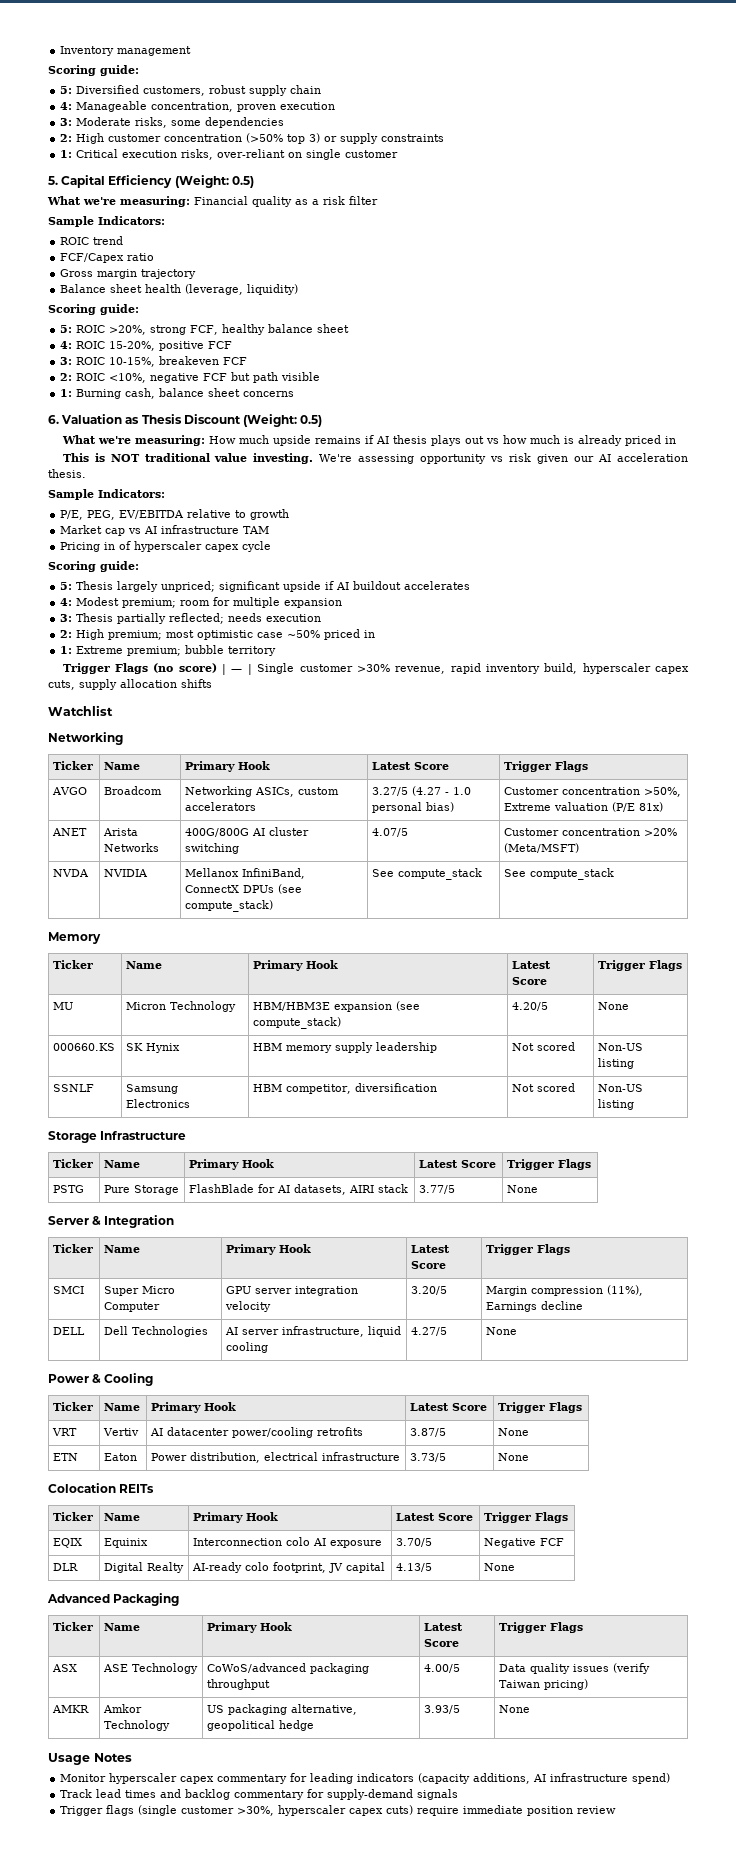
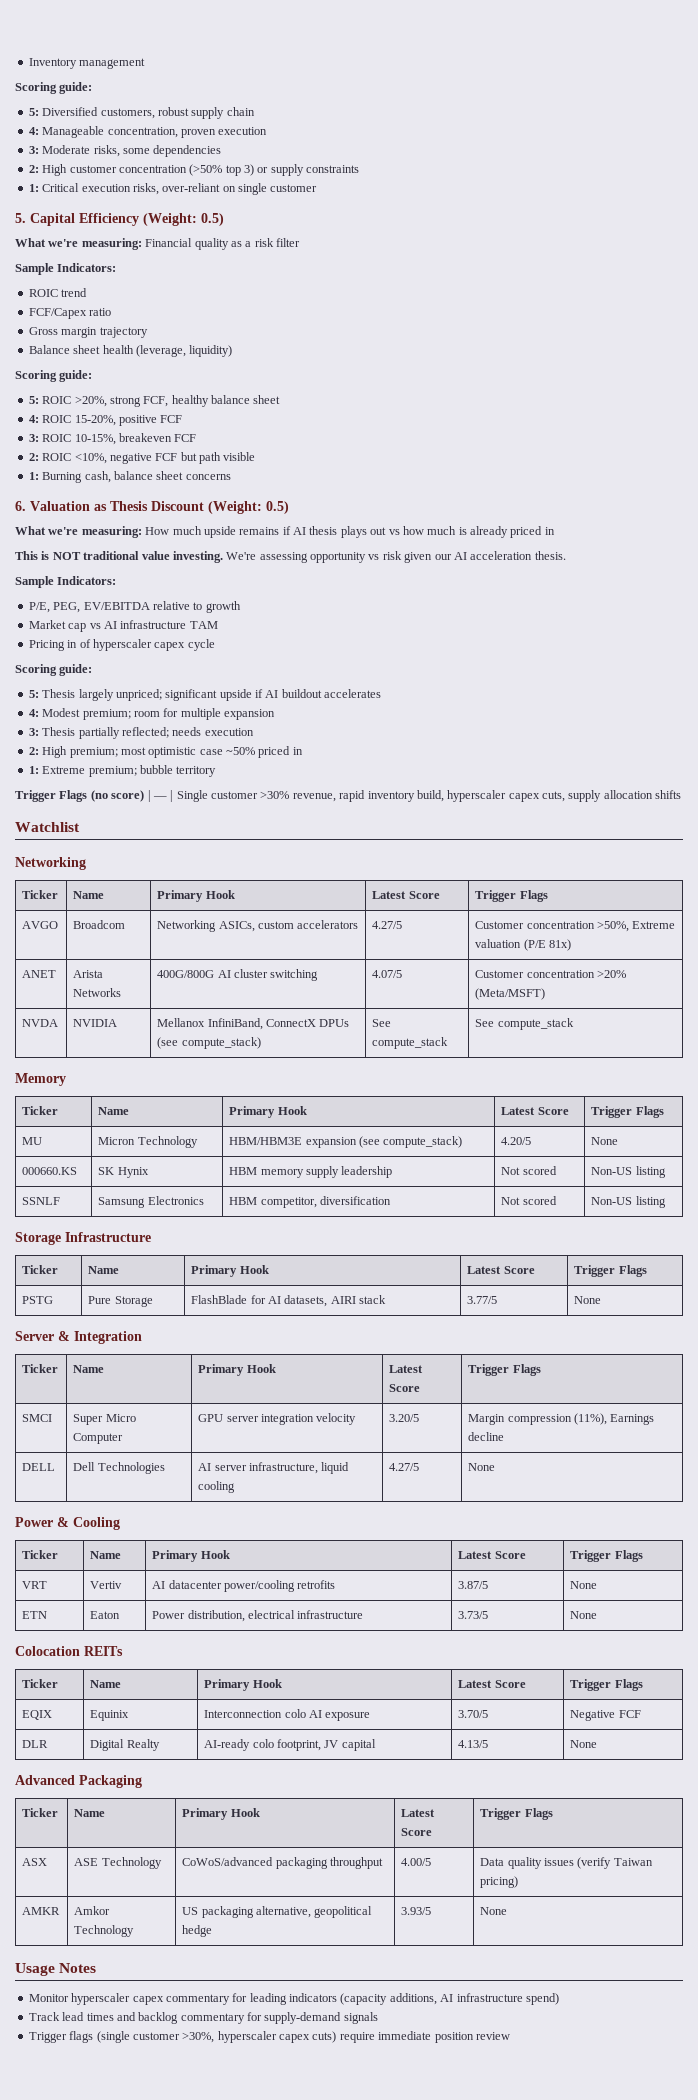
[372,786,472,796] [372,802,455,813] 3.27/5 (4.27 - 1.0 personal bias) -> [372,921,403,929] 4.27/5

